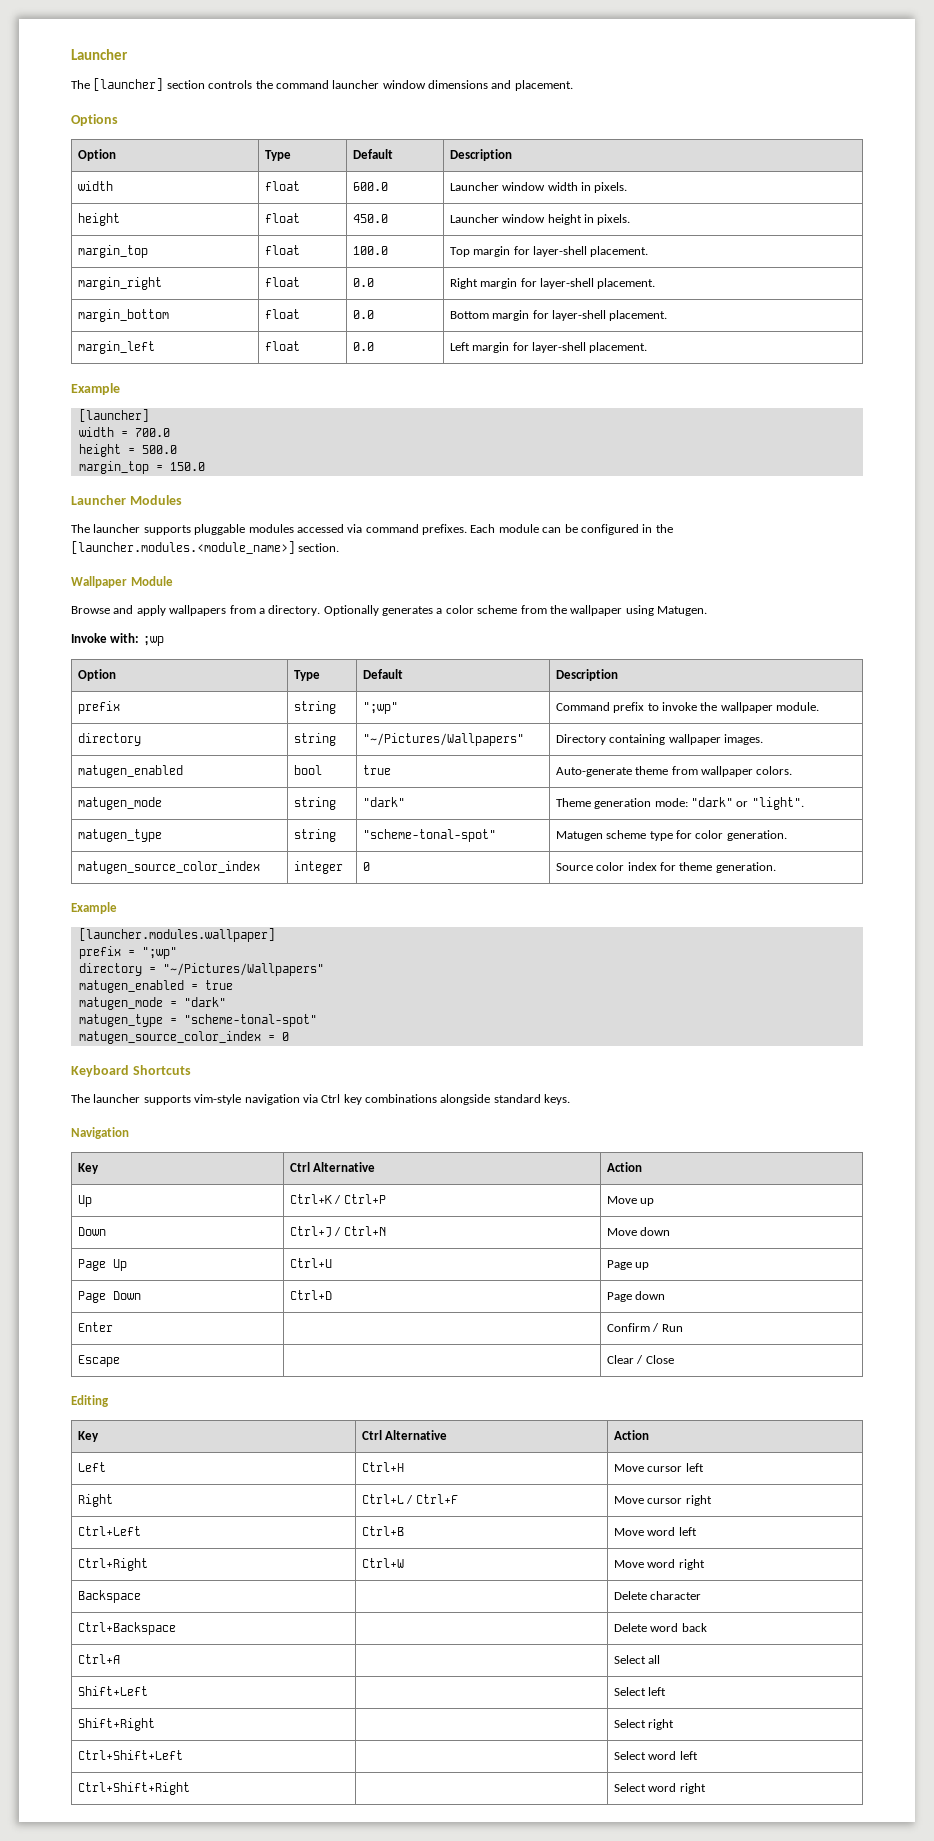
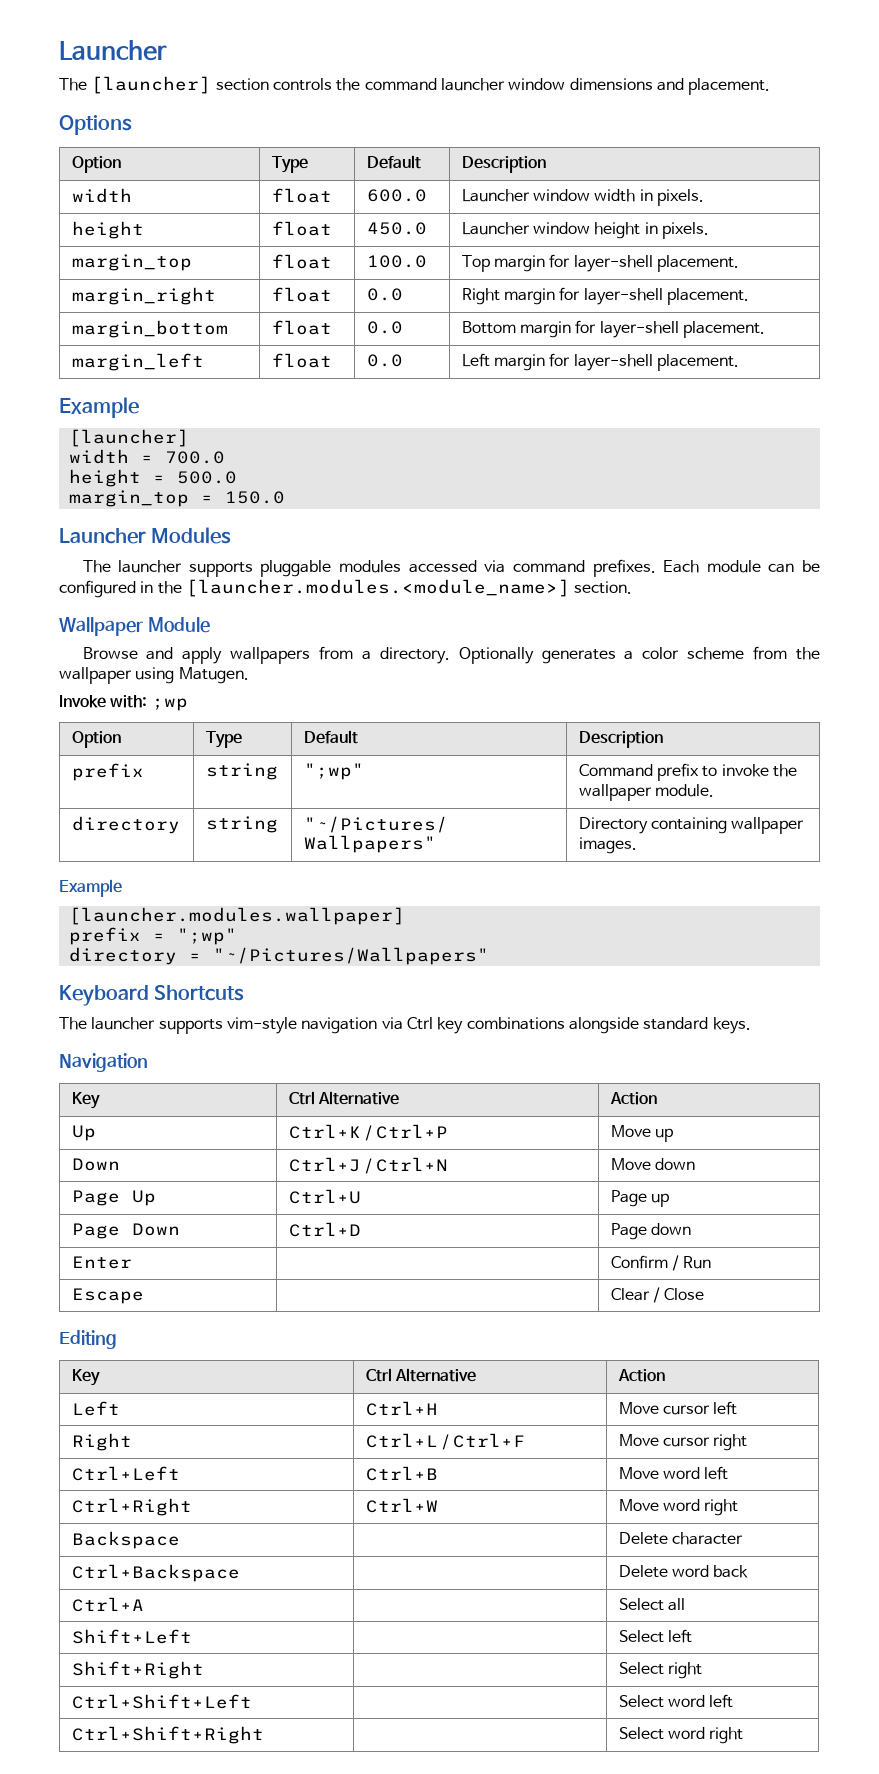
[77,765,183,778] [293,765,322,775] [362,765,391,775] [555,766,793,777] [77,797,162,810] [293,797,336,810] [362,797,405,807] [555,797,804,810] [77,829,162,842] [293,829,336,842] [362,829,496,842] [555,830,787,841] [77,861,260,874] [293,861,343,874] [362,862,370,871] [555,862,776,873] // matugen_enabled | bool | true | Auto-generate theme from wallpaper colors. // matugen_mode | string | "dark" | Theme generation mode: "dark" or "light". // matugen_type | string | "scheme-tonal-spot" | Matugen scheme type for color generation. // matugen_source_color_index | integer | 0 | Source color index for theme generation. -> (637, 845) none
[78,980,233,993] [78,997,226,1010] [78,1014,317,1027] [78,1031,289,1044] // matugen_enabled = true // matugen_mode = "dark" // matugen_type = "scheme-tonal-spot" // matugen_source_color_index = 0 -> (489, 956) none

